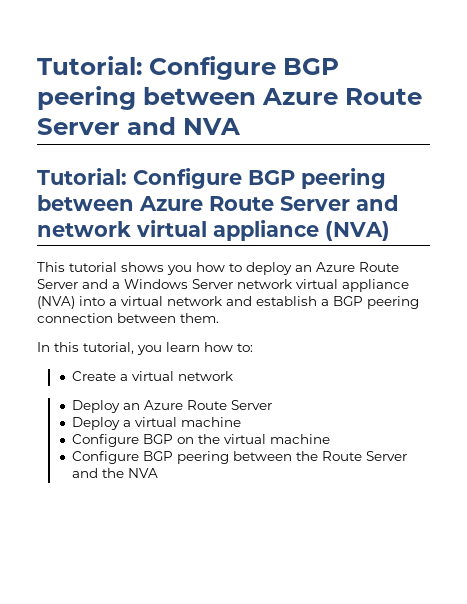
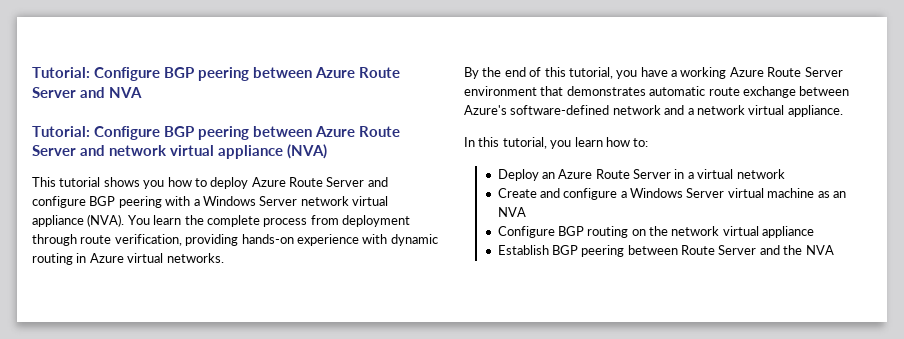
[295,262,399,272] [37,279,108,289] an Azure Route Server and -> [251,177,388,187] [32,196,191,208] Azure Route Server and configure BGP peering with
[37,296,419,309] [37,313,219,323] (NVA) into a virtual network and establish a BGP peering connection between them. -> [87,214,410,227] [32,234,438,246] [32,253,224,265] [464,67,843,79] [464,86,850,98] [464,105,843,117] (NVA). You learn the complete process from deployment through route verification, providing hands-on experience with dynamic routing in Azure virtual networks. // By the end of this tutorial, you have a working Azure Route Server environment that demonstrates automatic route exchange between Azure's software-defined network and a network virtual appliance.
[71,371,233,381] // Create a virtual network -> (649, 142) none
[71,417,241,430] [71,434,173,447] // Deploy a virtual machine // Configure BGP -> [674,169,785,179] [497,188,846,200] [497,207,526,217] [497,226,629,238] in a virtual network // Create and configure a Windows Server virtual machine as an NVA // Configure BGP routing
[223,434,330,444] [71,451,318,464] virtual machine // Configure BGP peering between the -> [671,226,815,238] [497,245,678,257] network virtual appliance // Establish BGP peering between

